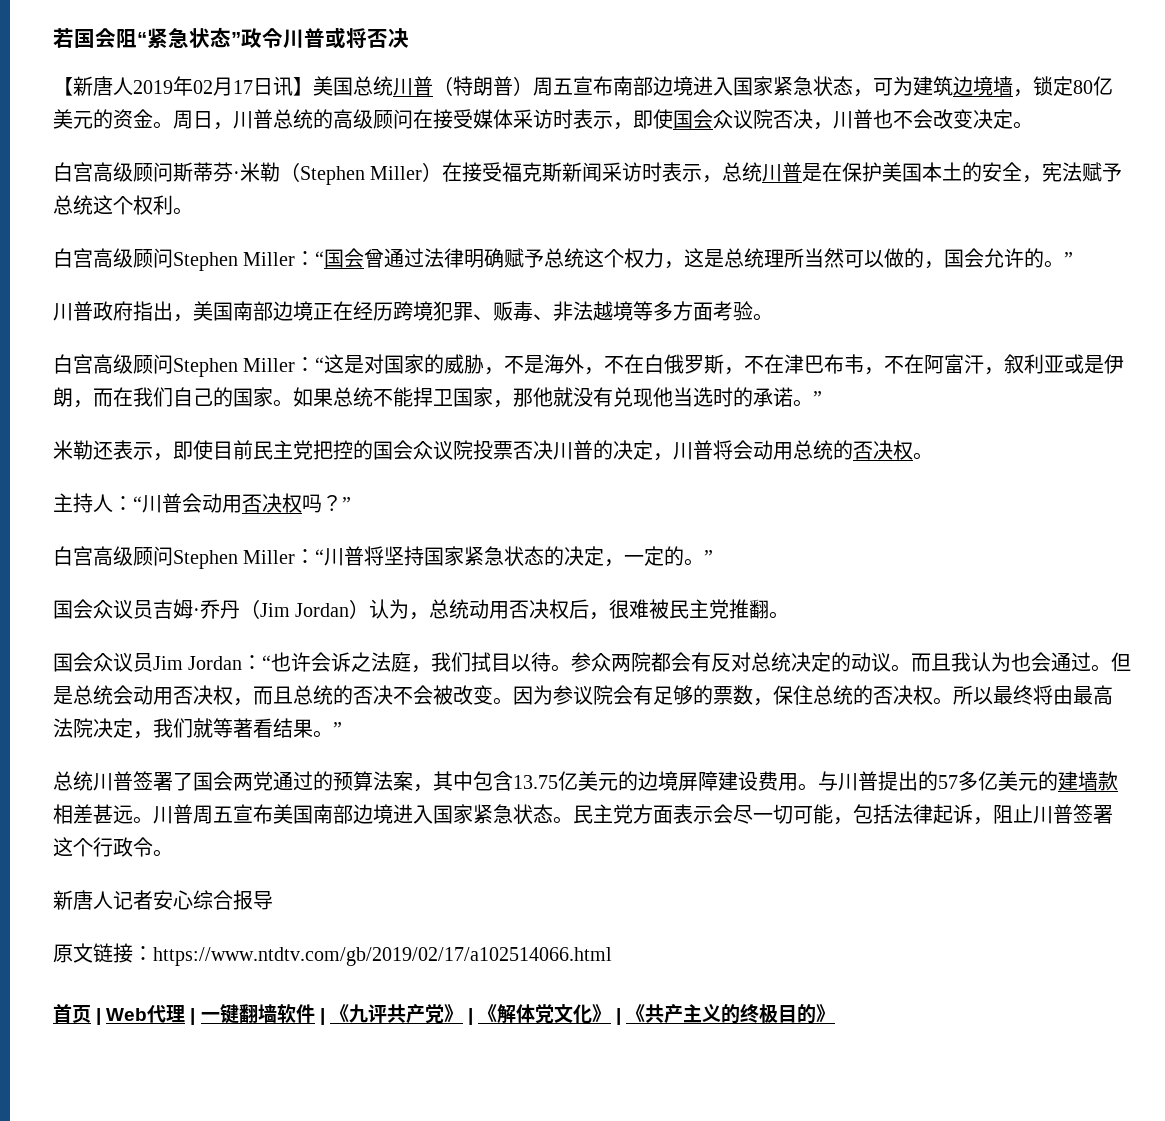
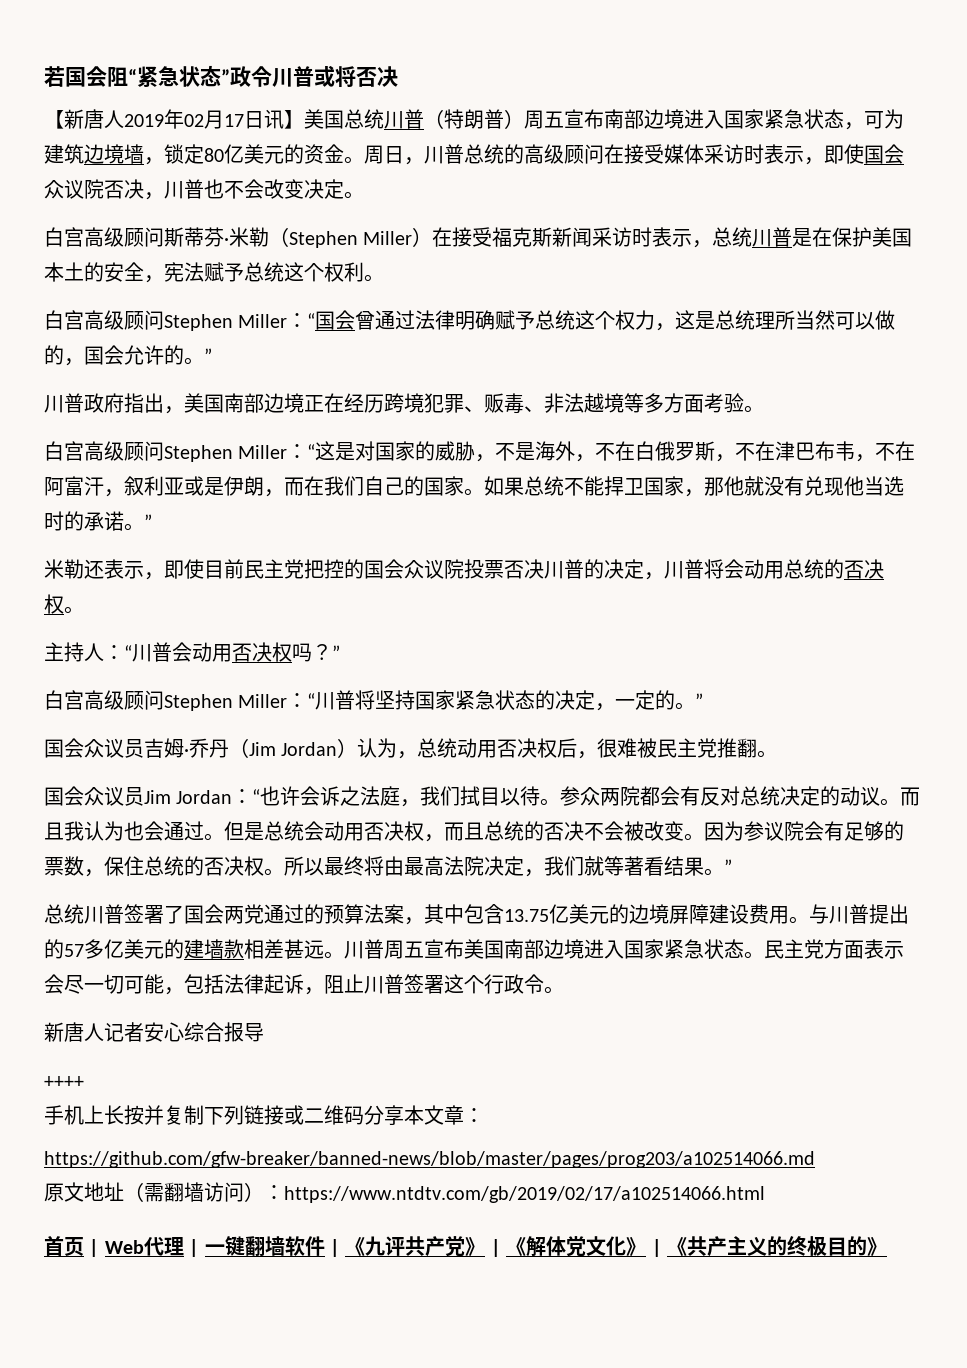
[53,943,133,963] 原文链接 -> [44,1076,84,1088] [44,1105,484,1126] [44,1151,815,1168] [44,1182,264,1202] ++++ // 手机上长按并复制下列链接或二维码分享本文章： // https://github.com/gfw-breaker/banned-news/blob/master/pages/prog203/a102514066.md // 原文地址（需翻墙访问）

